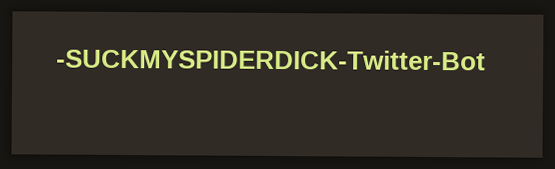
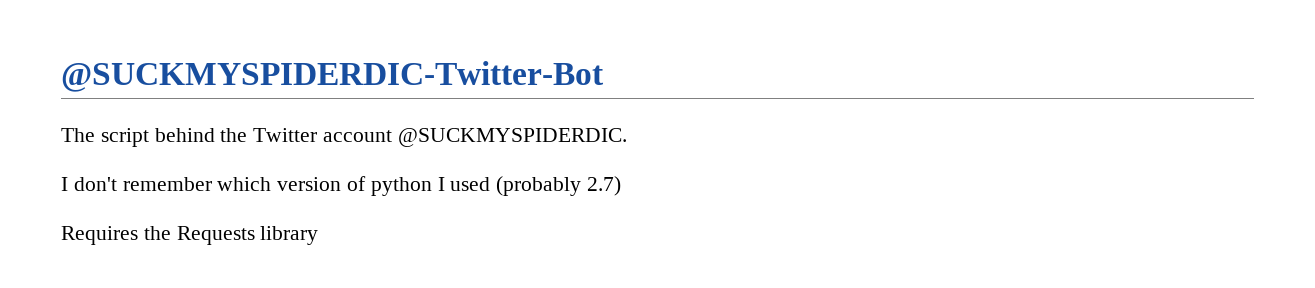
[56,48,486,71] -SUCKMYSPIDERDICK-Twitter-Bot -> [61,61,604,92] [61,128,627,147] [61,176,622,196] [61,226,319,245] @SUCKMYSPIDERDIC-Twitter-Bot // The script behind the Twitter account @SUCKMYSPIDERDIC. // I don't remember which version of python I used (probably 2.7) // Requires the Requests library

